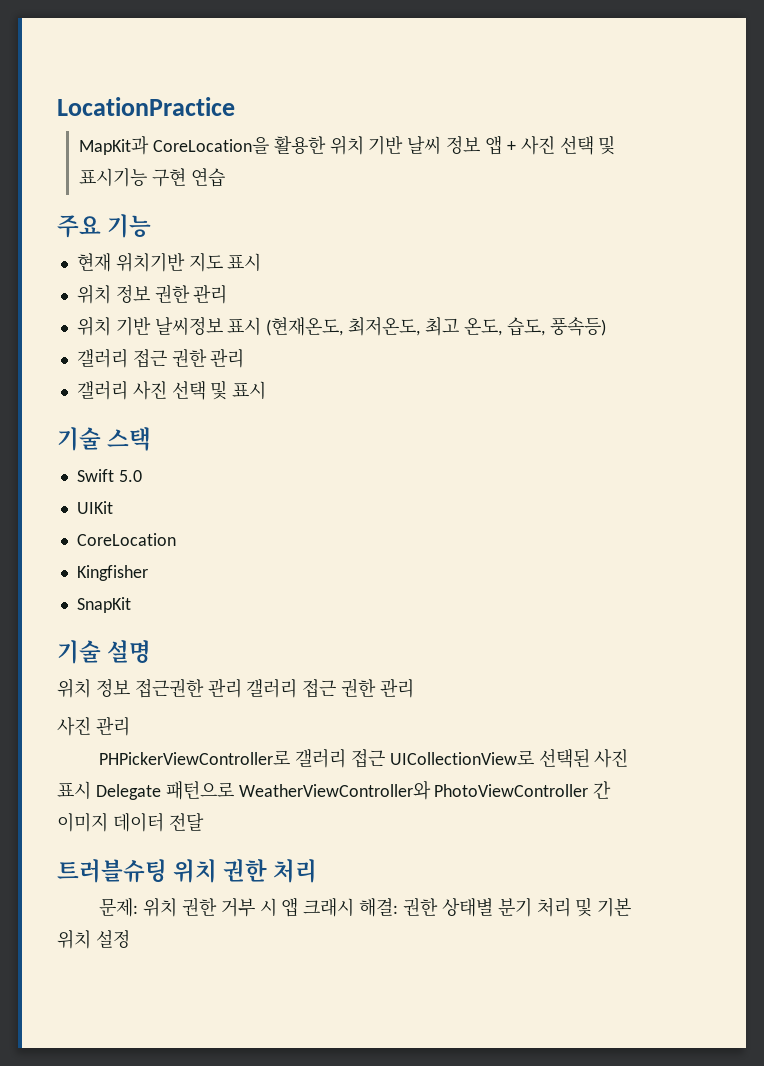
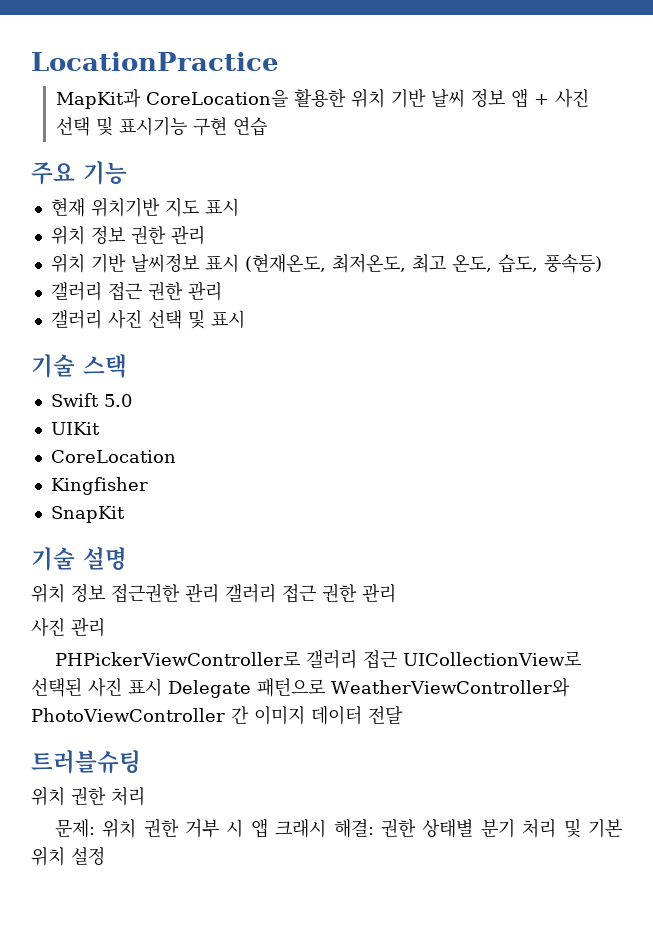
(167, 871) none -> (141, 762) //

